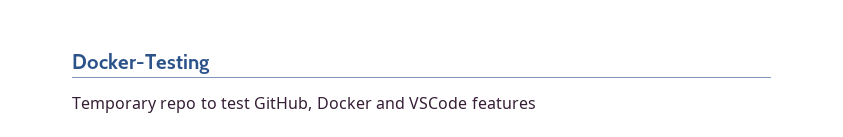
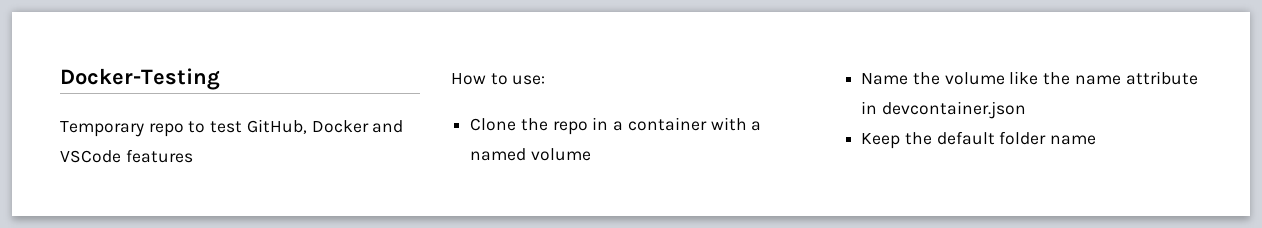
(536, 103) none -> [451,73,546,85] [470,117,762,135] [470,148,591,161] [861,71,1198,85] [861,101,1026,119] [861,131,1097,149] // How to use: // Clone the repo in a container with a named volume // Name the volume like the name attribute in devcontainer.json // Keep the default folder name

